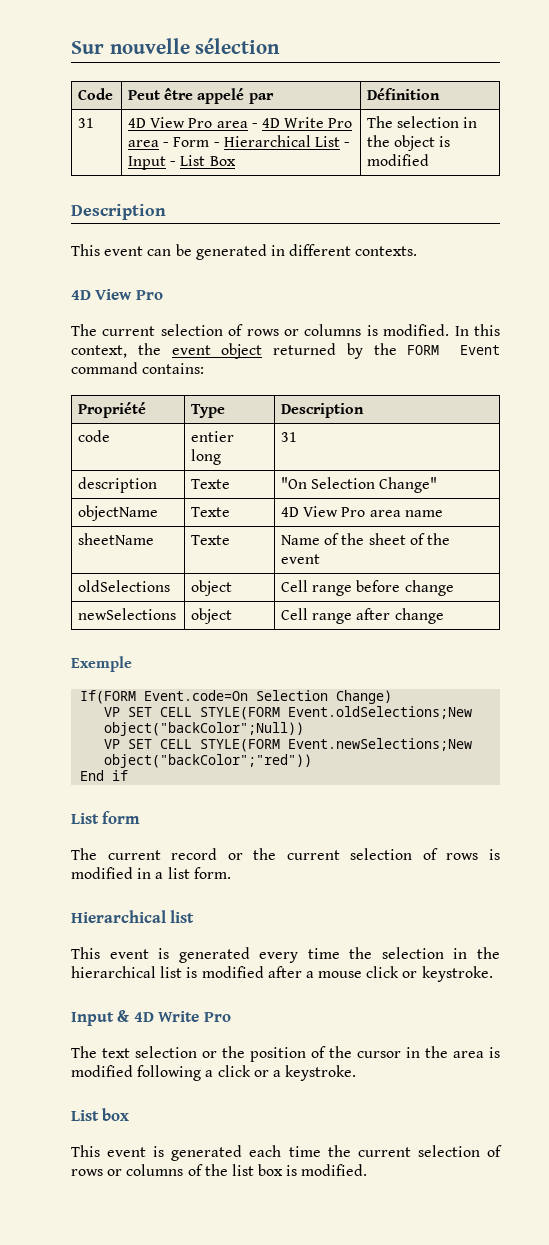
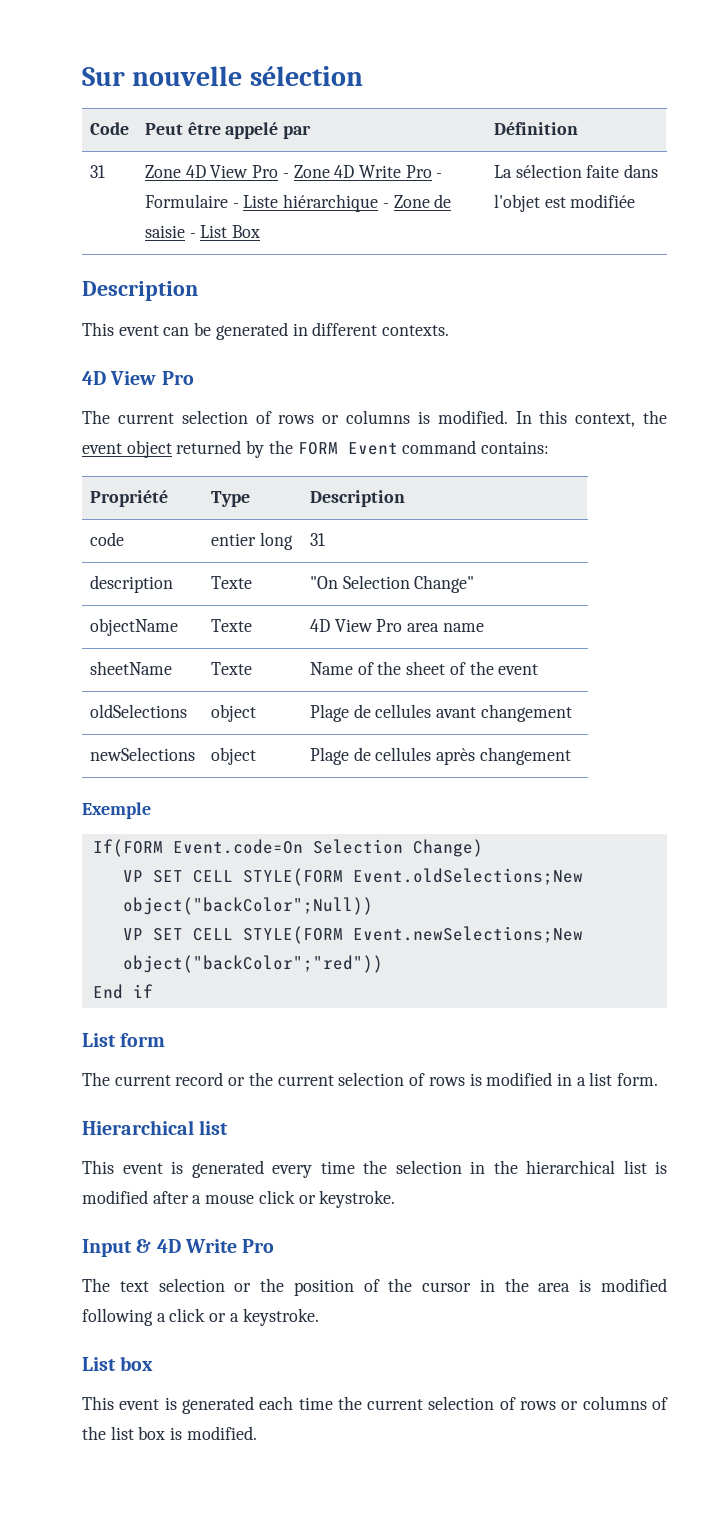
[128,117,353,128] [128,135,351,147] [128,155,236,170] [367,116,478,128] [367,135,451,151] [367,154,430,166] 4D View Pro area - 4D Write Pro area - Form - Hierarchical List - Input - List Box | The selection in the object is modified -> [144,165,443,178] [144,194,452,212] [144,225,261,238] [493,164,659,178] [493,194,636,212] Zone 4D View Pro - Zone 4D Write Pro - Formulaire - Liste hiérarchique - Zone de saisie - List Box | La sélection faite dans l'objet est modifiée
[281,580,454,596] [78,608,177,620] [191,608,233,624] [281,608,444,624] Cell range before change // newSelections | object | Cell range after change -> [309,704,572,722] [89,747,195,761] [210,747,256,765] [309,747,571,765] Plage de cellules avant changement // newSelections | object | Plage de cellules après changement

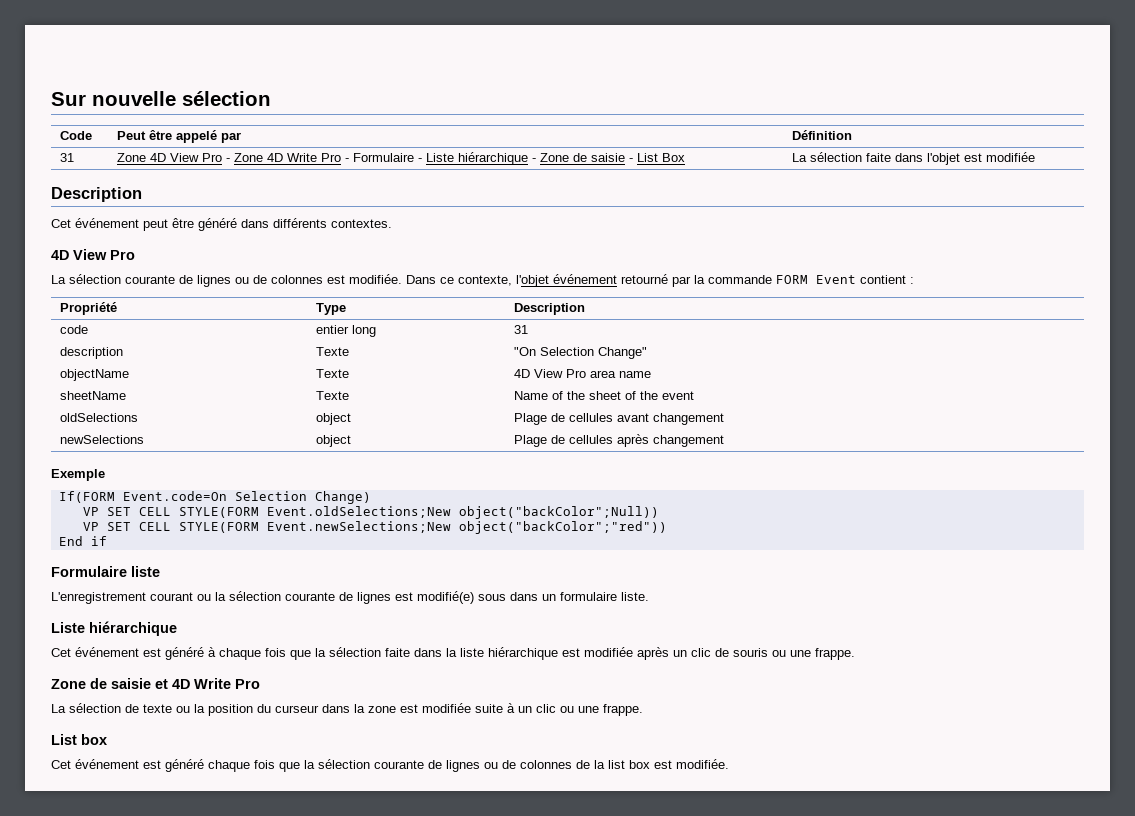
[82,322,450,340] [82,371,194,385] [82,410,667,427] [82,440,550,458] This event can be generated in different contexts. // 4D View Pro // The current selection of rows or columns is modified. In this context, the event object returned by the FORM Event command contains: -> [51,218,392,231] [51,249,135,260] [51,274,914,287] Cet événement peut être généré dans différents contextes. // 4D View Pro // La sélection courante de lignes ou de colonnes est modifiée. Dans ce contexte, l'objet événement retourné par la commande FORM Event contient :
[82,1033,166,1047] [82,1072,659,1086] [82,1120,229,1135] [82,1160,667,1178] [82,1190,396,1208] [82,1239,275,1257] [82,1278,667,1296] [82,1308,319,1326] [82,1356,154,1371] [82,1396,669,1414] [82,1426,257,1440] List form // The current record or the current selection of rows is modified in a list form. // Hierarchical list // This event is generated every time the selection in the hierarchical list is modified after a mouse click or keystroke. // Input & 4D Write Pro // The text selection or the position of the cursor in the area is modified following a click or a keystroke. // List box // This event is generated each time the current selection of rows or columns of the list box is modified. -> [51,566,160,577] [51,591,649,604] [51,621,177,636] [51,647,855,660] [51,678,260,689] [51,703,643,716] [51,734,107,745] [51,759,729,772] Formulaire liste // L'enregistrement courant ou la sélection courante de lignes est modifié(e) sous dans un formulaire liste. // Liste hiérarchique // Cet événement est généré à chaque fois que la sélection faite dans la liste hiérarchique est modifiée après un clic de souris ou une frappe. // Zone de saisie et 4D Write Pro // La sélection de texte ou la position du curseur dans la zone est modifiée suite à un clic ou une frappe. // List box // Cet événement est généré chaque fois que la sélection courante de lignes ou de colonnes de la list box est modifiée.

